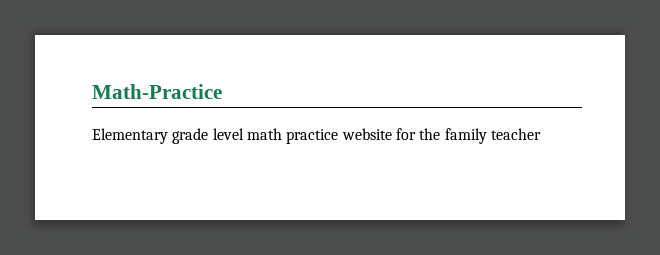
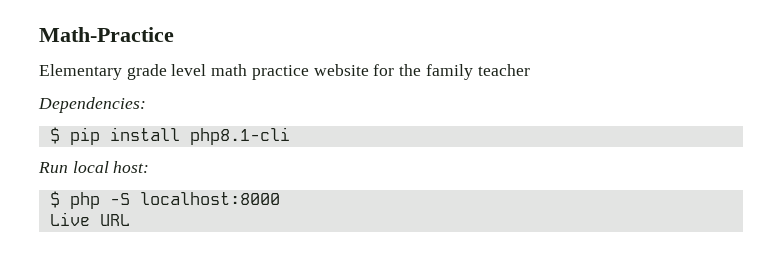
(541, 134) none -> [38,97,146,113] [49,127,290,145] [38,161,150,173] [49,191,280,209] [49,212,130,226] // Dependencies: // $ pip install php8.1-cli // Run local host: // $ php -S localhost:8000 // Live URL

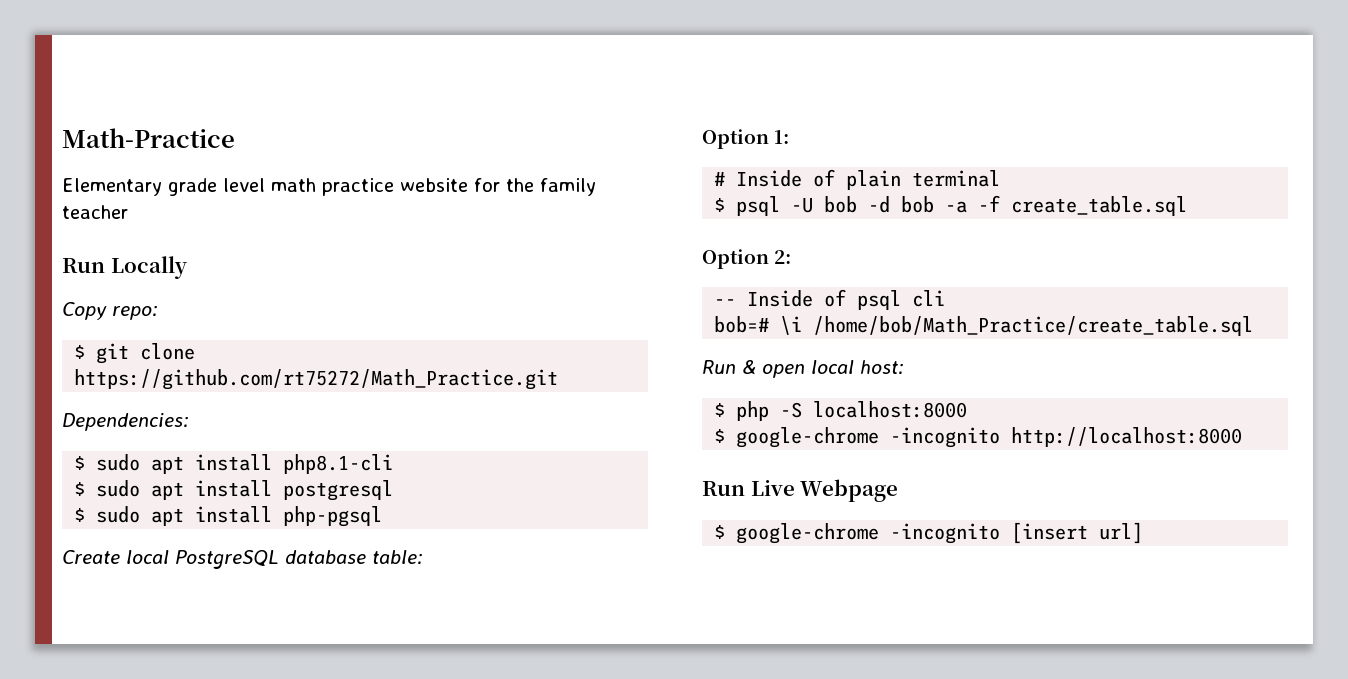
(530, 70) none -> [62,256,187,279] [62,302,158,320] [74,343,196,364] [74,369,559,390] // Run Locally // Copy repo: // $ git clone https://github.com/rt75272/Math_Practice.git
[69,127,100,145] pip -> [96,454,185,474] sudo apt
[38,162,68,173] // Run -> [74,480,394,501] [74,506,383,527] [62,550,423,569] [702,129,790,149] [714,169,1001,190] [714,195,1188,216] [702,249,792,269] [714,289,946,310] [714,316,1254,336] [702,360,805,378] // $ sudo apt install postgresql // $ sudo apt install php-pgsql // Create local PostgreSQL database table: // Option 1: // # Inside of plain terminal // $ psql -U bob -d bob -a -f create_table.sql // Option 2: // -- Inside of psql cli // bob=# \i /home/bob/Math_Practice/create_table.sql // Run & open
[49,212,130,226] Live URL -> [714,427,1243,448] [702,479,899,502] [714,522,1144,544] $ google-chrome -incognito http://localhost:8000 // Run Live Webpage // $ google-chrome -incognito [insert url]

